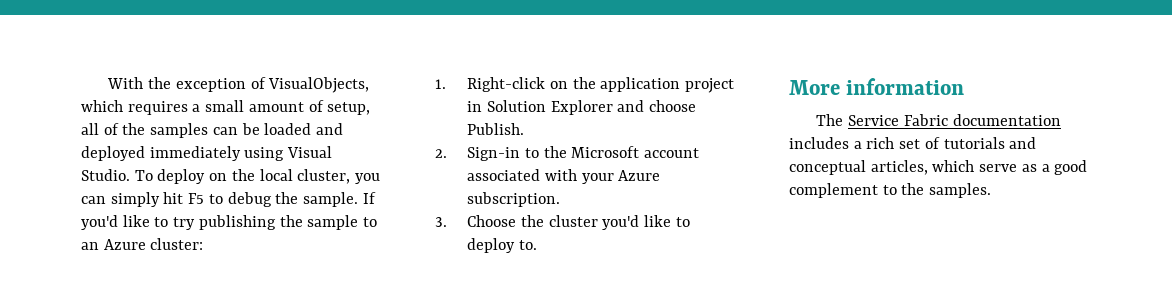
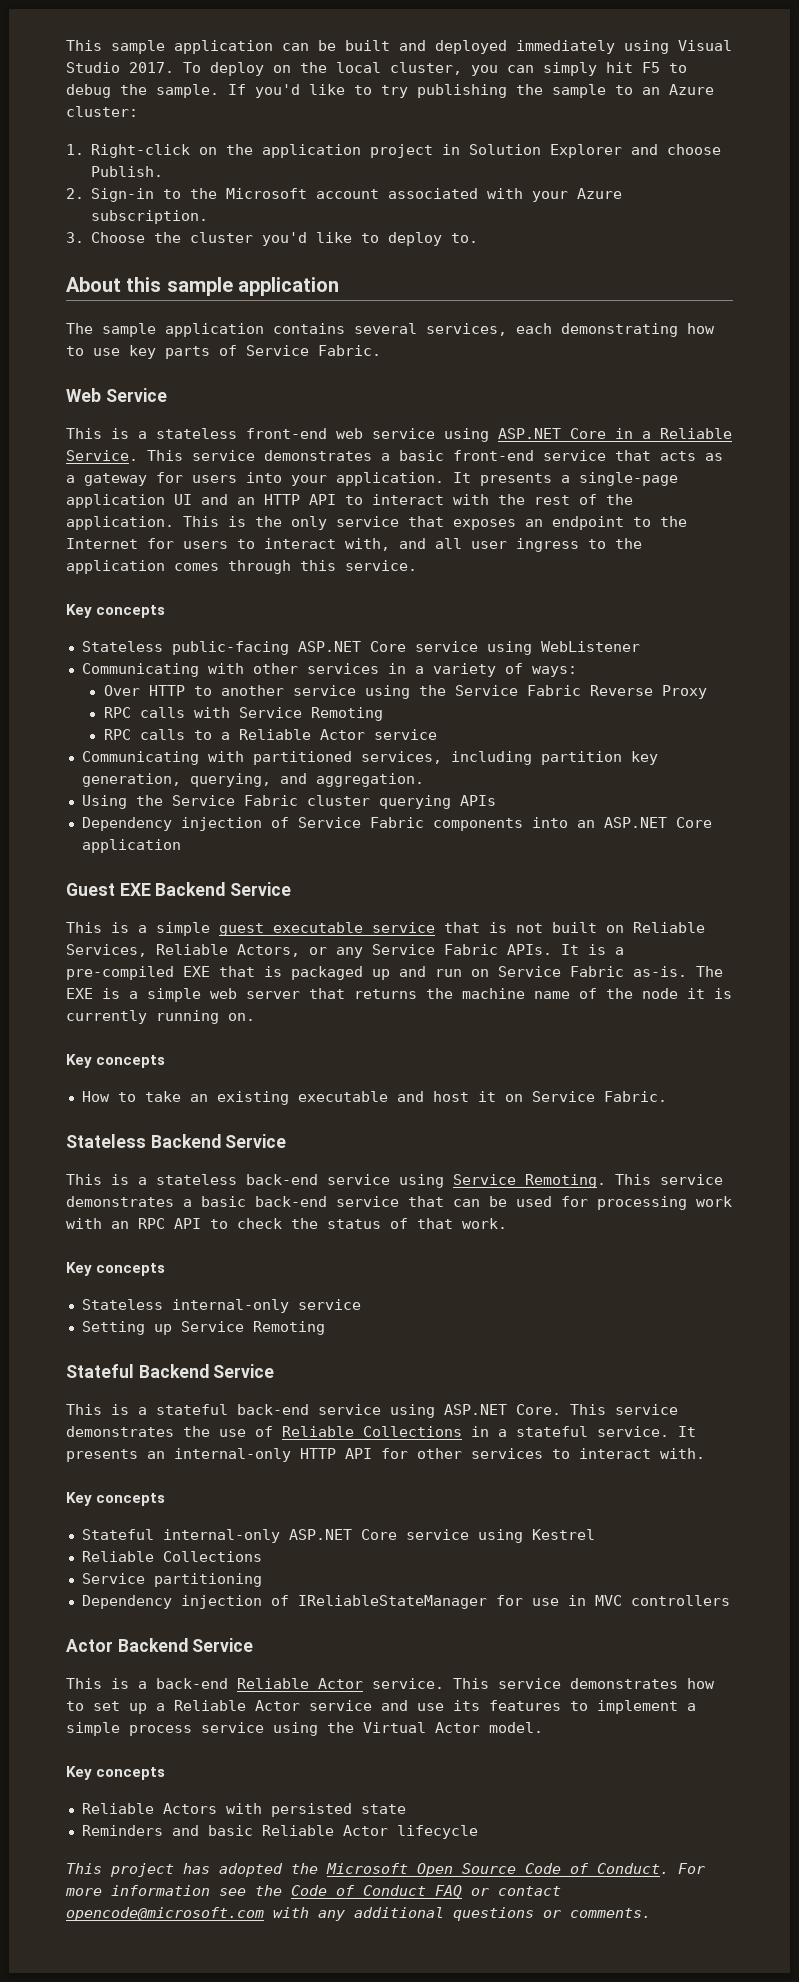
[107,77,370,93] [81,100,371,115] [81,123,312,138] With the exception of VisualObjects, which requires a small amount of setup, all of the samples can be loaded -> [66,40,390,54] This sample application can be built
[81,169,130,181] Studio. -> [66,62,174,73] Studio 2017.
[789,78,965,95] [816,114,1061,126] [789,137,1037,149] [789,160,1088,175] [789,183,992,198] More information // The Service Fabric documentation includes a rich set of tutorials and conceptual articles, which serve as a good complement to the samples. -> [66,277,340,296] [66,323,715,337] [66,345,381,359] [66,388,167,402] [66,428,732,442] [66,450,723,461] [66,472,678,486] [66,494,633,508] [66,516,687,530] [66,538,642,552] [66,560,417,574] [66,604,166,618] [81,641,640,655] [81,663,577,677] [103,685,707,699] [103,707,383,721] [103,729,437,740] [81,751,658,765] [81,773,424,787] [81,795,496,809] [81,817,712,831] [81,839,181,853] [66,882,292,896] [66,922,705,936] [66,944,624,958] [66,966,723,980] [66,988,732,1002] [66,1010,255,1024] [66,1054,166,1068] [81,1091,667,1105] [66,1134,287,1148] [66,1174,723,1188] [66,1196,732,1210] [66,1218,507,1229] [66,1262,166,1276] [81,1299,361,1313] [81,1321,325,1335] [66,1364,275,1378] [66,1404,678,1418] [66,1426,696,1437] [66,1448,705,1462] [66,1492,166,1506] [81,1529,595,1543] [81,1551,262,1562] [81,1573,262,1587] [81,1595,730,1609] [66,1638,254,1652] [66,1678,715,1689] [66,1700,696,1714] [66,1722,543,1736] [66,1766,166,1780] [81,1803,406,1817] [81,1825,478,1839] [66,1863,705,1877] [65,1885,561,1898] [66,1907,651,1921] About this sample application // The sample application contains several services, each demonstrating how to use key parts of Service Fabric. // Web Service // This is a stateless front-end web service using ASP.NET Core in a Reliable Service. This service demonstrates a basic front-end service that acts as a gateway for users into your application. It presents a single-page application UI and an HTTP API to interact with the rest of the application. This is the only service that exposes an endpoint to the Internet for users to interact with, and all user ingress to the application comes through this service. // Key concepts // Stateless public-facing ASP.NET Core service using WebListener // Communicating with other services in a variety of ways: // Over HTTP to another service using the Service Fabric Reverse Proxy // RPC calls with Service Remoting // RPC calls to a Reliable Actor service // Communicating with partitioned services, including partition key generation, querying, and aggregation. // Using the Service Fabric cluster querying APIs // Dependency injection of Service Fabric components into an ASP.NET Core application // Guest EXE Backend Service // This is a simple guest executable service that is not built on Reliable Services, Reliable Actors, or any Service Fabric APIs. It is a pre-compiled EXE that is packaged up and run on Service Fabric as-is. The EXE is a simple web server that returns the machine name of the node it is currently running on. // Key concepts // How to take an existing executable and host it on Service Fabric. // Stateless Backend Service // This is a stateless back-end service using Service Remoting. This service demonstrates a basic back-end service that can be used for processing work with an RPC API to check the status of that work. // Key concepts // Stateless internal-only service // Setting up Service Remoting // Stateful Backend Service // This is a stateful back-end service using ASP.NET Core. This service demonstrates the use of Reliable Collections in a stateful service. It presents an internal-only HTTP API for other services to interact with. // Key concepts // Stateful internal-only ASP.NET Core service using Kestrel // Reliable Collections // Service partitioning // Dependency injection of IReliableStateManager for use in MVC controllers // Actor Backend Service // This is a back-end Reliable Actor service. This service demonstrates how to set up a Reliable Actor service and use its features to implement a simple process service using the Virtual Actor model. // Key concepts // Reliable Actors with persisted state // Reminders and basic Reliable Actor lifecycle // This project has adopted the Microsoft Open Source Code of Conduct. For more information see the Code of Conduct FAQ or contact opencode@microsoft.com with any additional questions or comments.

